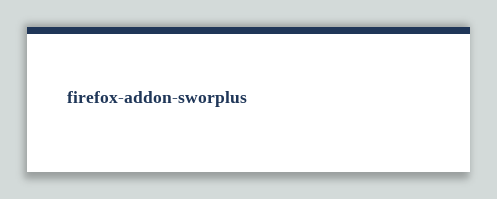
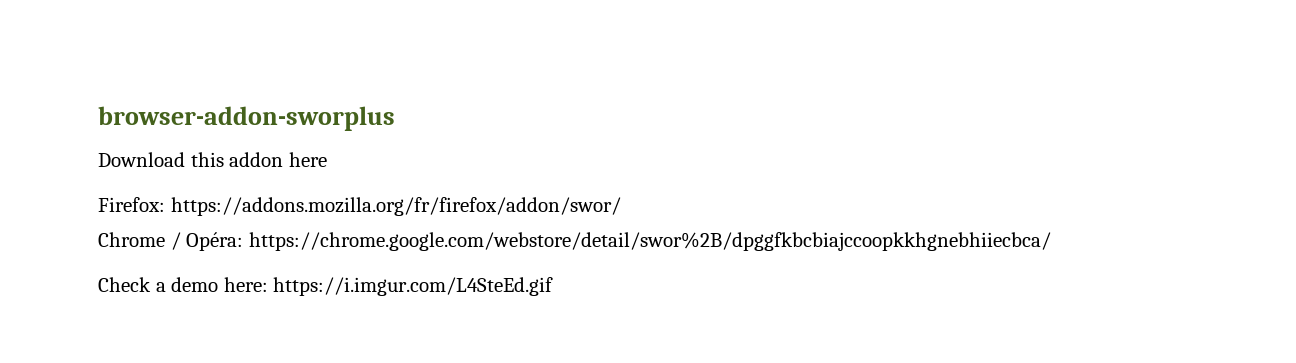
[67,91,247,107] firefox-addon-sworplus -> [98,106,395,131] [98,152,327,167] [98,197,621,216] [98,232,1051,251] [98,277,554,296] browser-addon-sworplus // Download this addon here // Firefox: https://addons.mozilla.org/fr/firefox/addon/swor/ // Chrome / Opéra: https://chrome.google.com/webstore/detail/swor%2B/dpggfkbcbiajccoopkkhgnebhiiecbca/ // Check a demo here: https://i.imgur.com/L4SteEd.gif

